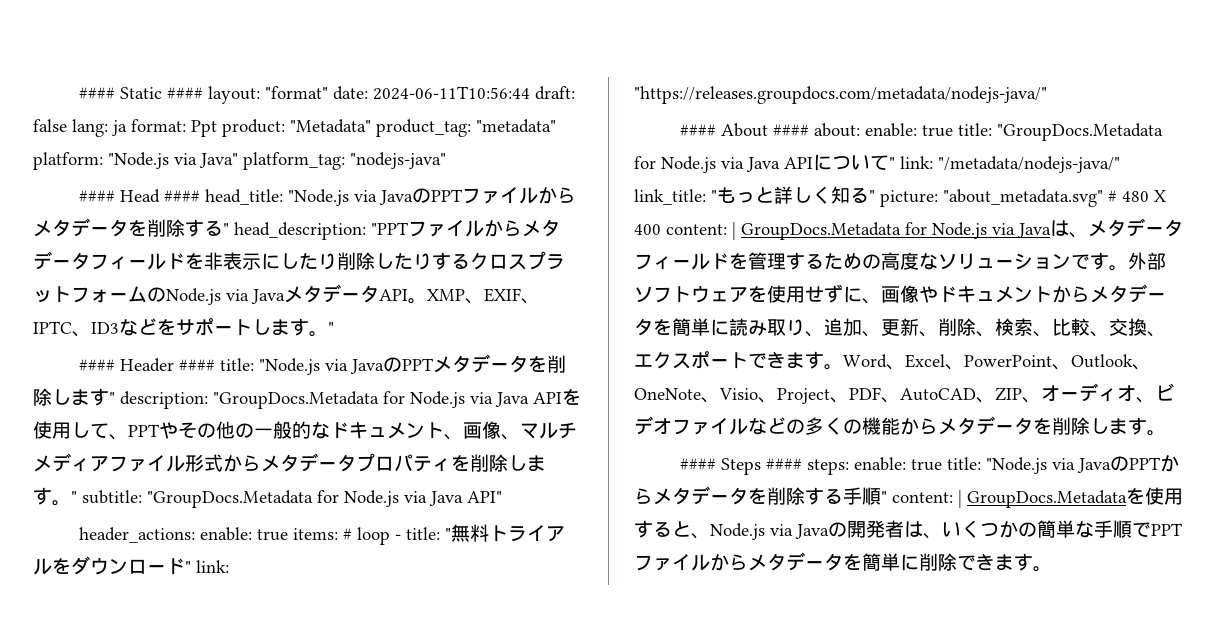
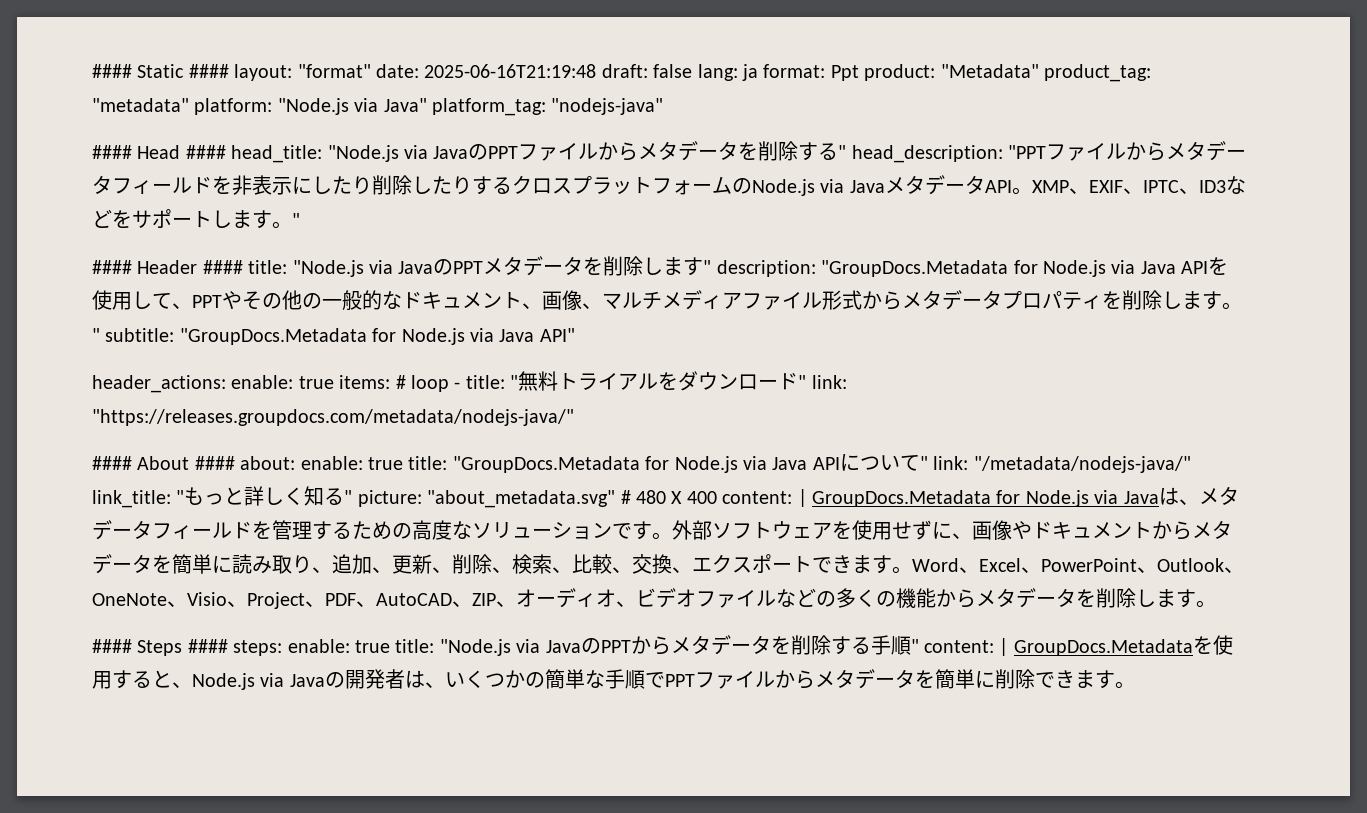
[372,86,530,100] 2024-06-11T10:56:44 -> [424,64,597,78] 2025-06-16T21:19:48

